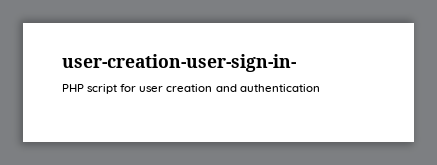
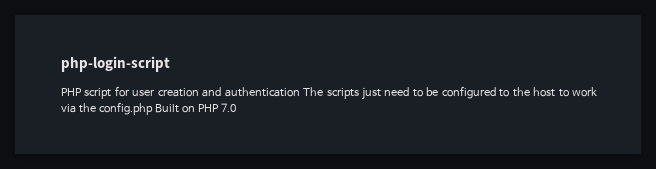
[62,54,296,72] user-creation-user-sign-in- -> [61,56,170,72] php-login-script
(320, 88) none -> [303,86,598,100] [61,102,236,115] The scripts just need to be configured to the host to work via the config.php Built on PHP 7.0

